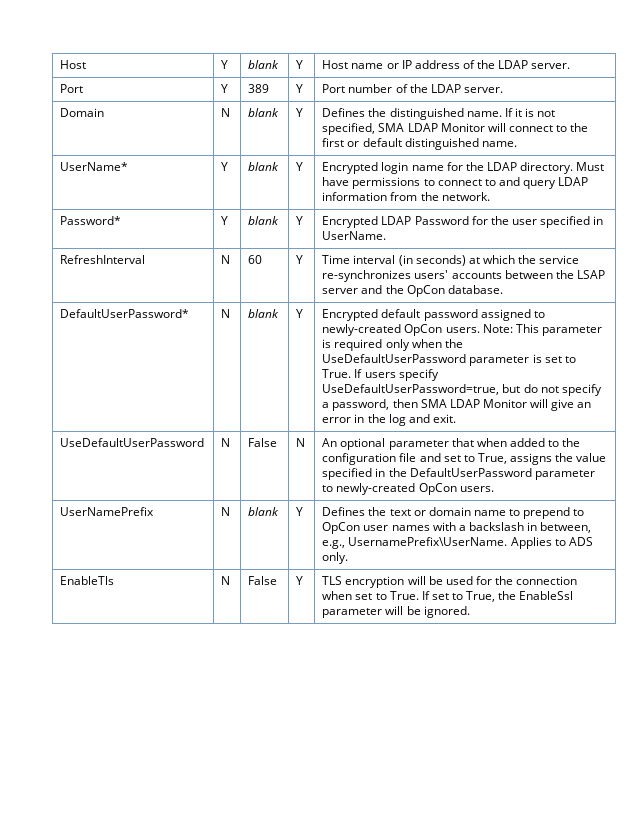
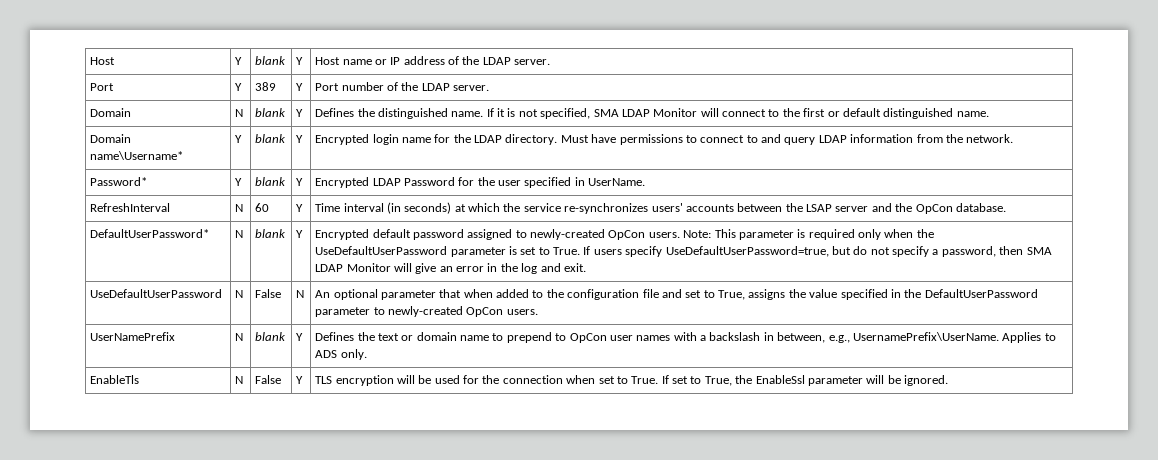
[60,162,129,171] UserName* -> [90,134,132,143] [90,151,184,160] Domain name\Username*

